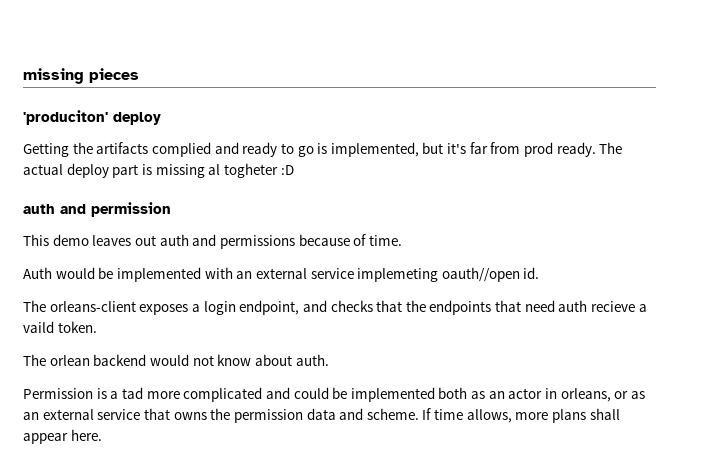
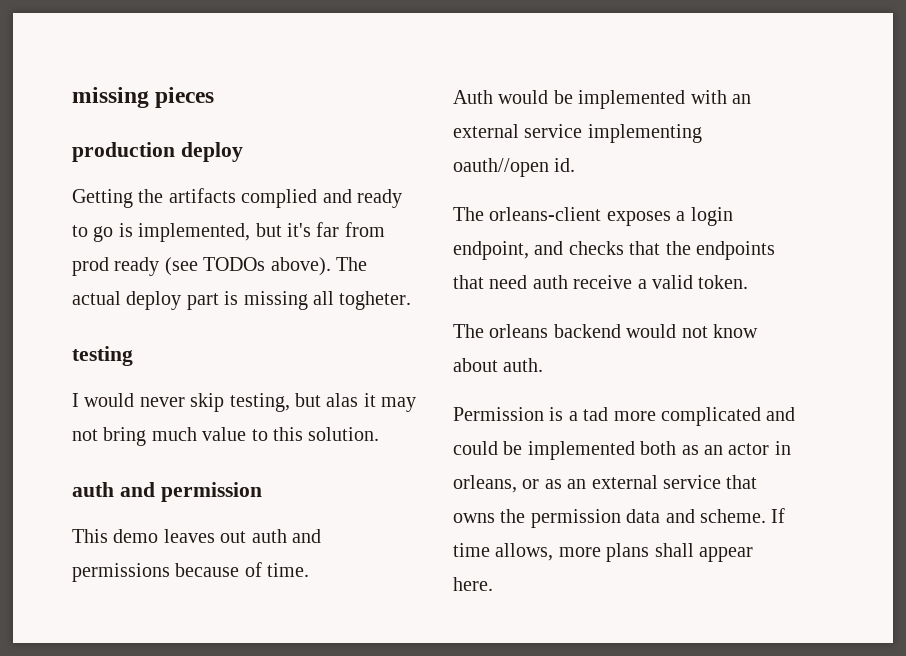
[23,110,108,125] 'produciton' -> [72,142,175,162] production
[556,142,596,157] ready. -> [114,257,331,276] ready (see TODOs above).
[208,163,294,178] al togheter :D -> [313,291,412,310] [72,346,133,366] [72,393,417,412] [72,427,380,446] all togheter. // testing // I would never skip testing, but alas it may not bring much value to this solution.
[357,268,439,282] implemeting -> [587,124,702,143] implementing
[591,301,647,312] [23,321,54,333] recieve a vaild -> [573,275,693,289] receive a valid
[49,355,90,366] orlean -> [489,324,549,338] orleans

